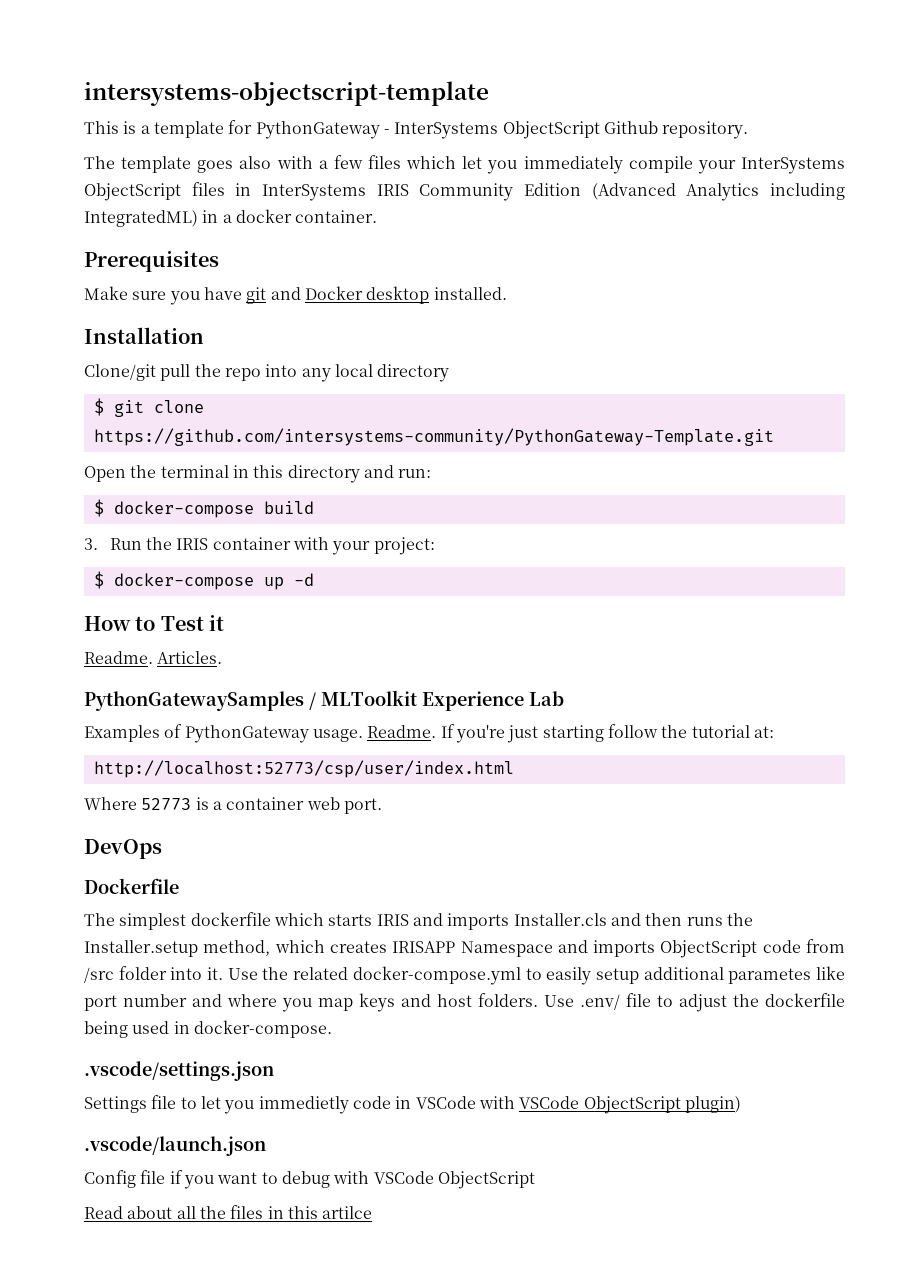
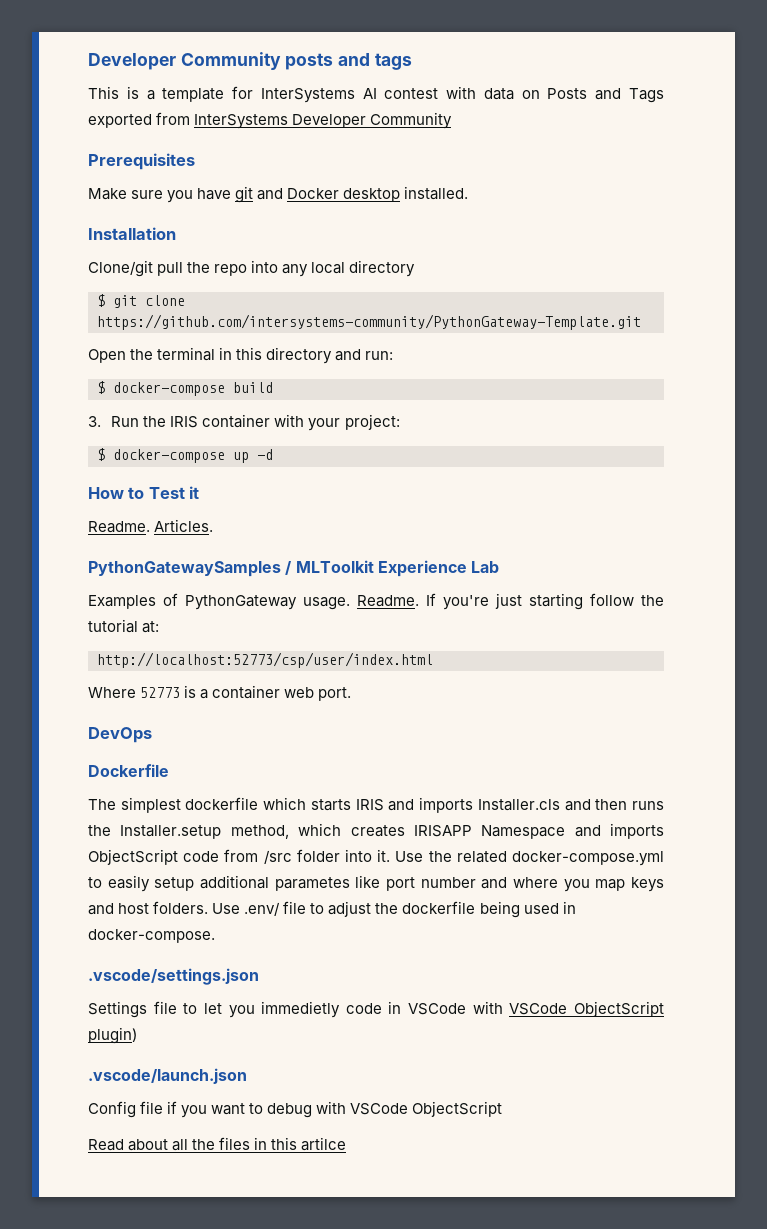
[84,81,489,106] intersystems-objectscript-template -> [88,52,412,70] Developer Community posts and tags
[255,121,749,139] [84,155,845,174] [84,182,845,201] [84,209,378,227] PythonGateway - InterSystems ObjectScript Github repository. // The template goes also with a few files which let you immediately compile your InterSystems ObjectScript files in InterSystems IRIS Community Edition (Advanced Analytics including IntegratedML) in a docker container. -> [260,86,664,103] [88,112,453,129] InterSystems AI contest with data on Posts and Tags exported from InterSystems Developer Community

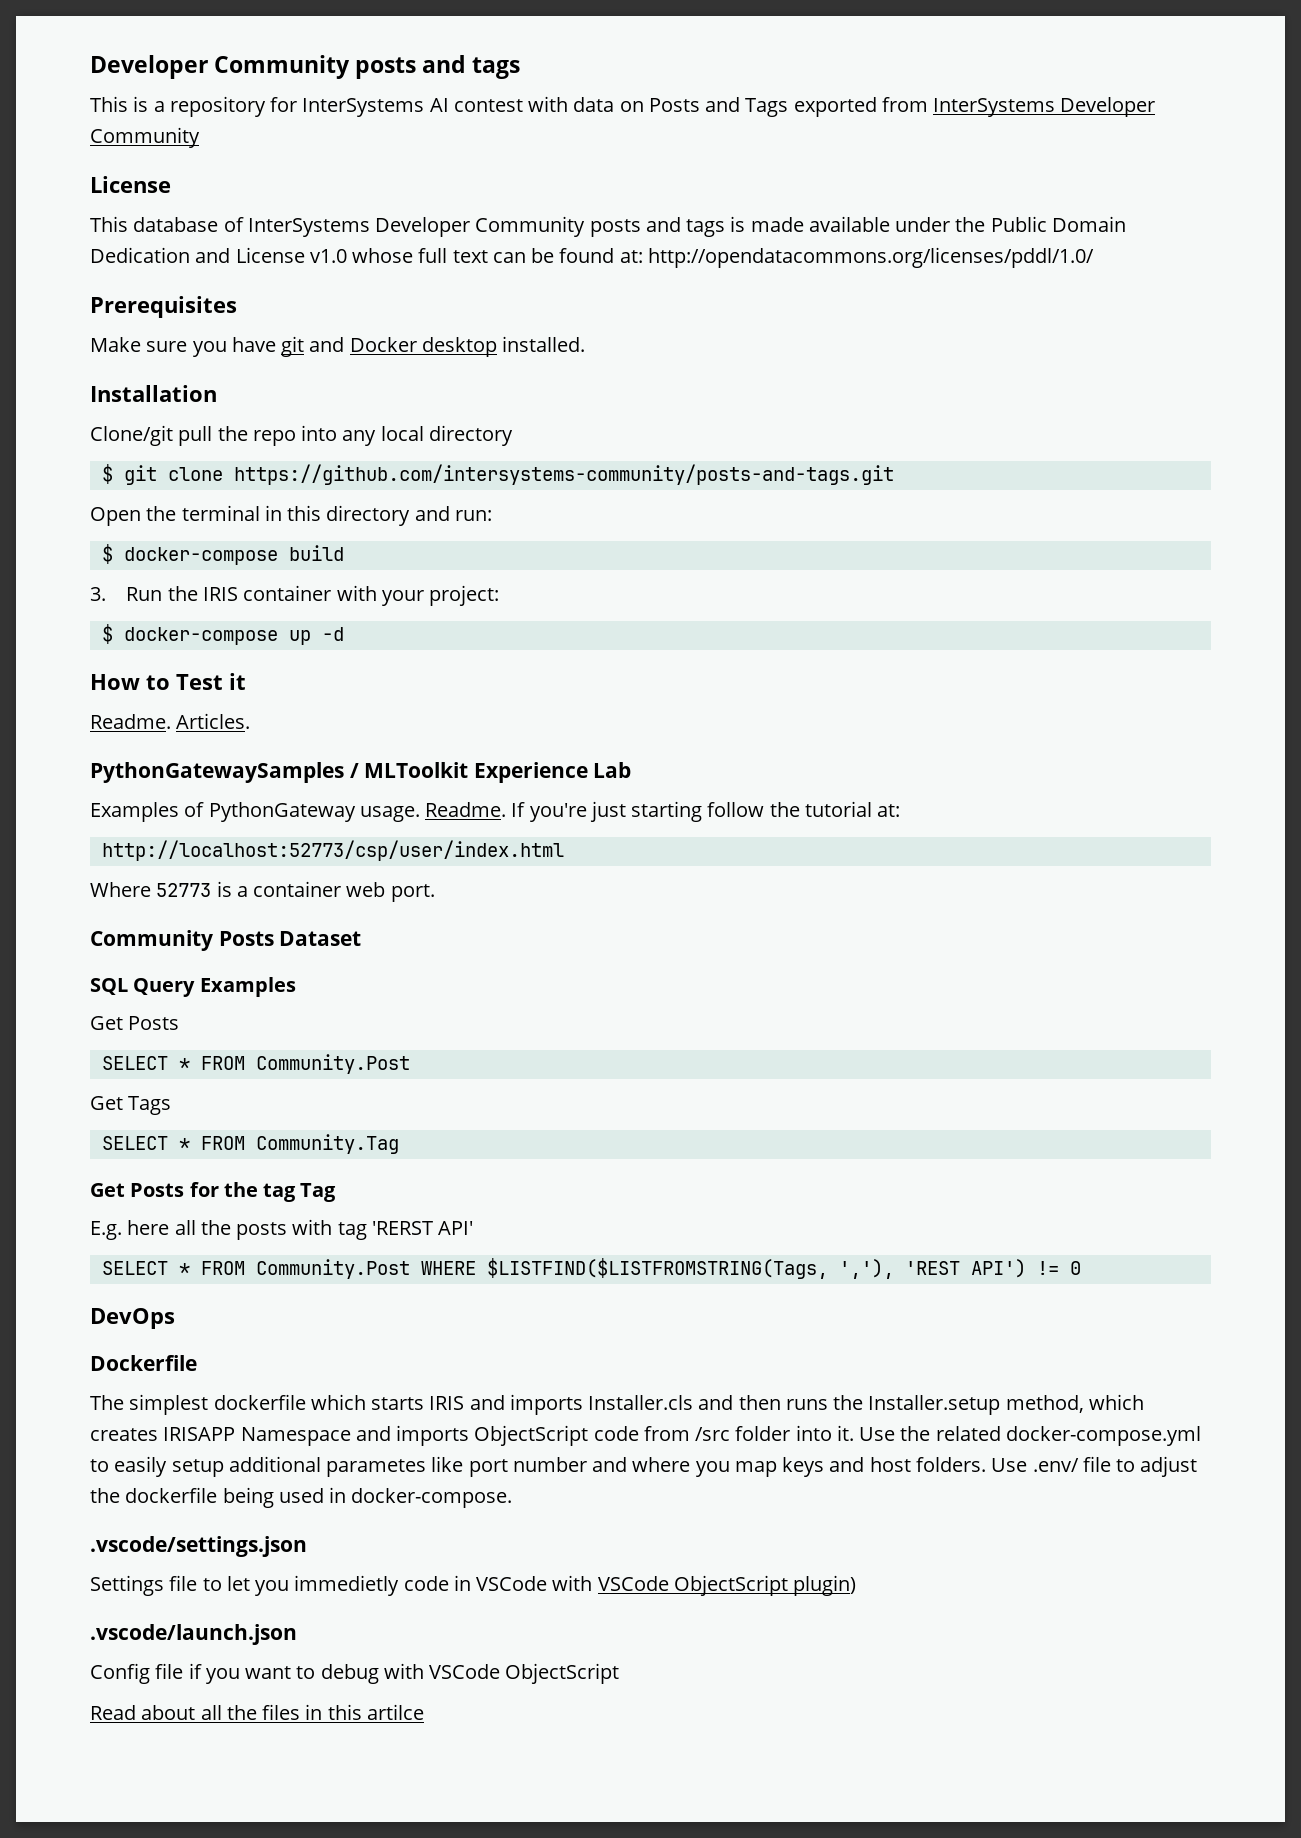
[162,88,225,102] template -> [169,96,266,117] repository
(453, 120) none -> [90,176,171,193] [90,216,1126,237] [90,247,1094,268] // License // This database of InterSystems Developer Community posts and tags is made available under the Public Domain Dedication and License v1.0 whose full text can be found at: http://opendatacommons.org/licenses/pddl/1.0/
[97,314,641,330] https://github.com/intersystems-community/PythonGateway-Template.git -> [233,464,894,485] https://github.com/intersystems-community/posts-and-tags.git
(352, 694) none -> [90,930,362,951] [90,977,296,997] [90,1016,180,1030] [101,1054,410,1074] [90,1096,172,1115] [101,1134,399,1154] [90,1182,337,1202] [90,1219,474,1240] [101,1258,1081,1279] // Community Posts Dataset // SQL Query Examples // Get Posts // SELECT * FROM Community.Post // Get Tags // SELECT * FROM Community.Tag // Get Posts for the tag Tag // E.g. here all the posts with tag 'RERST API' // SELECT * FROM Community.Post WHERE $LISTFIND($LISTFROMSTRING(Tags, ','), 'REST API') != 0

